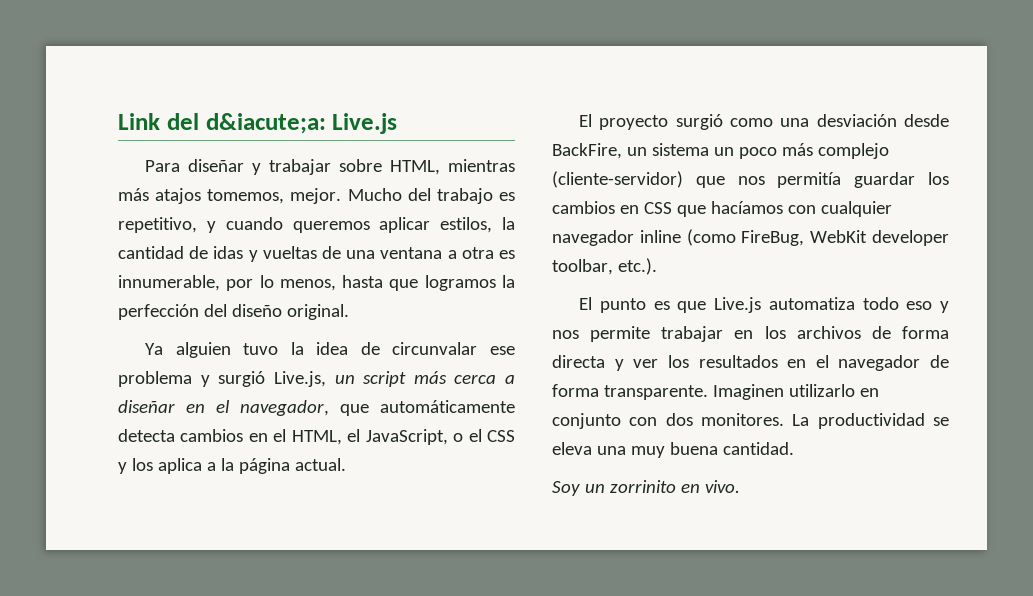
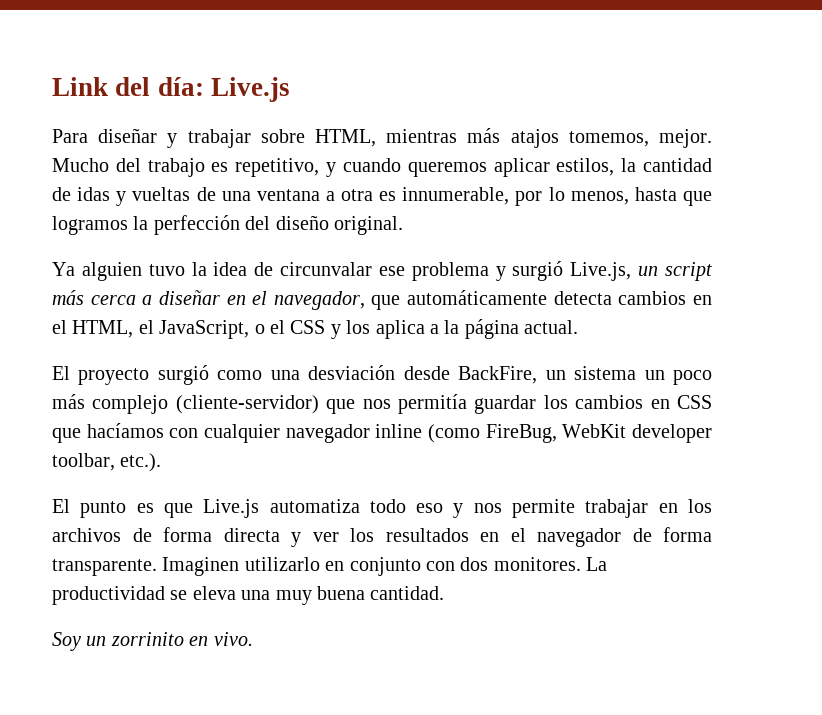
[205,113,326,134] d&iacute;a: -> [157,77,204,96] día:

